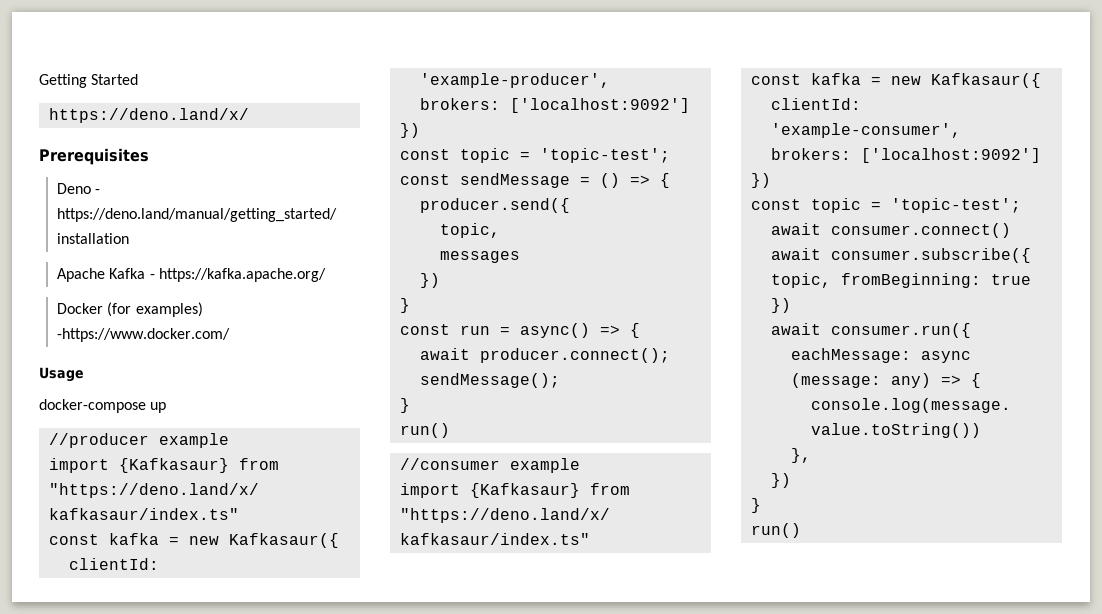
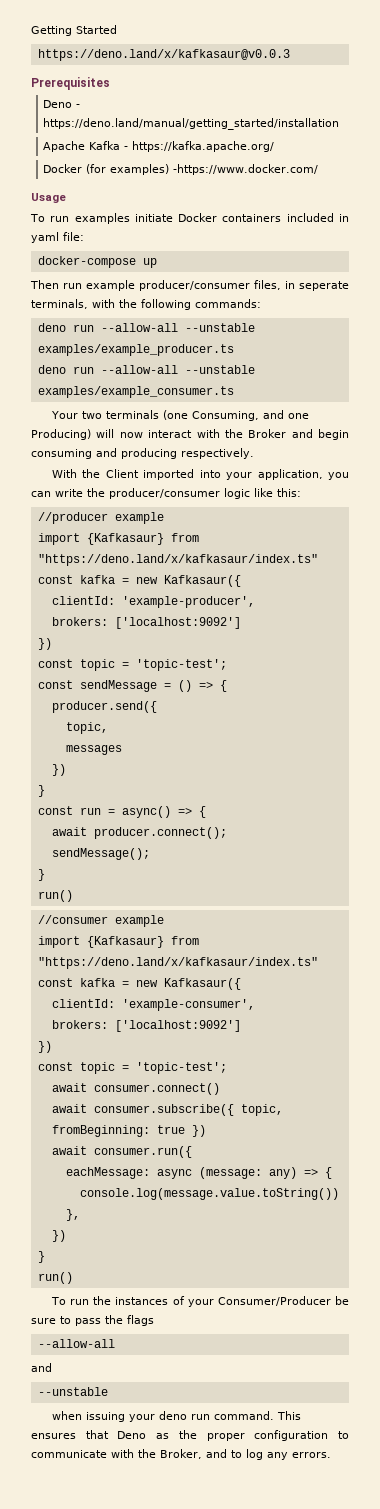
[48,108,249,123] https://deno.land/x/ -> [37,49,290,61] https://deno.land/x/kafkasaur@v0.0.3
[39,399,167,413] docker-compose up -> [30,213,349,224] [31,232,84,243] [37,256,157,268] [30,280,349,291] [31,299,261,310] [37,323,255,332] [37,344,234,356] [37,365,255,374] [37,386,234,398] [50,410,309,421] [31,429,349,440] [31,448,254,459] [51,469,350,480] [31,488,301,499] To run examples initiate Docker containers included in yaml file: // docker-compose up // Then run example producer/consumer files, in seperate terminals, with the following commands: // deno run --allow-all --unstable examples/example_producer.ts // deno run --allow-all --unstable examples/example_consumer.ts // Your two terminals (one Consuming, and one Producing) will now interact with the Broker and begin consuming and producing respectively. // With the Client imported into your application, you can write the producer/consumer logic like this:
(801, 530) none -> [50,1296,349,1307] [31,1315,154,1326] [37,1339,115,1348] [31,1363,52,1372] [37,1387,108,1396] [51,1411,301,1422] [31,1430,350,1441] [31,1449,331,1460] // To run the instances of your Consumer/Producer be sure to pass the flags // --allow-all // and // --unstable // when issuing your deno run command. This ensures that Deno as the proper configuration to communicate with the Broker, and to log any errors.

